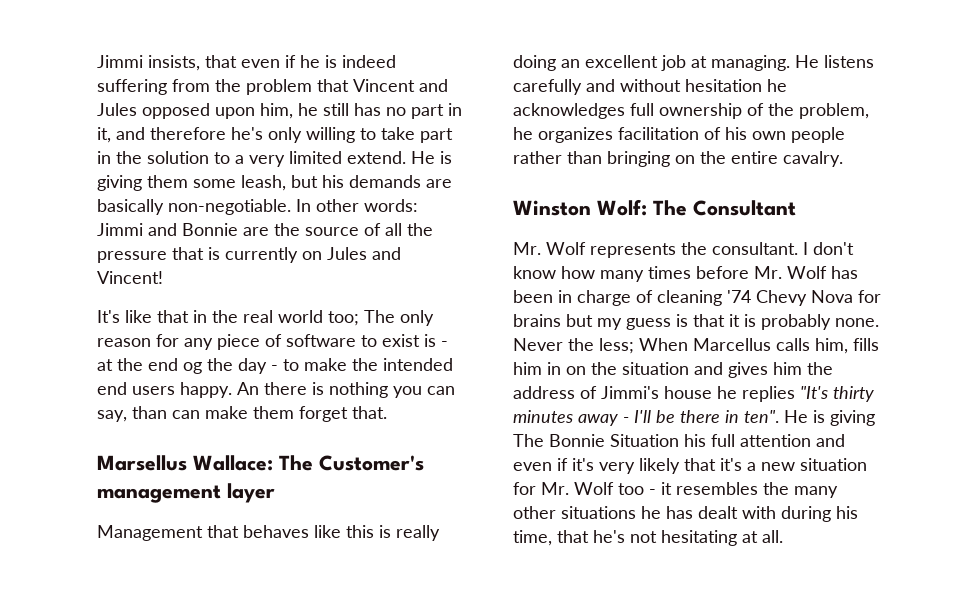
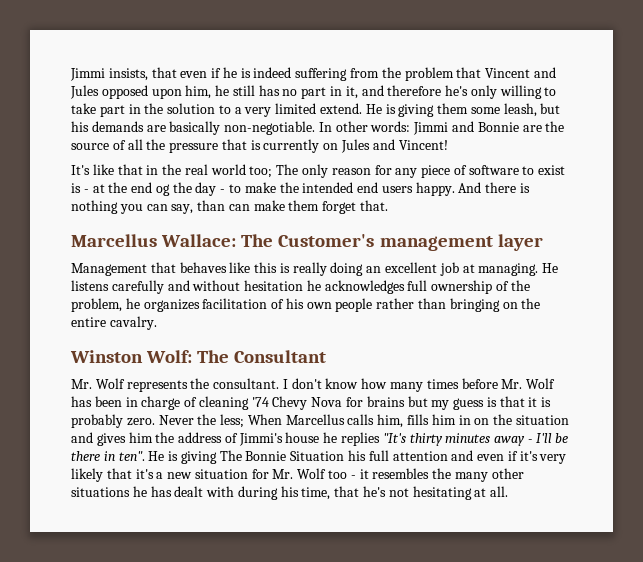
[237,382,259,395] An -> [458,182,482,193] And
[97,455,187,471] Marsellus -> [71,234,157,247] Marcellus
[835,318,879,327] none. -> [126,418,155,426] zero.

